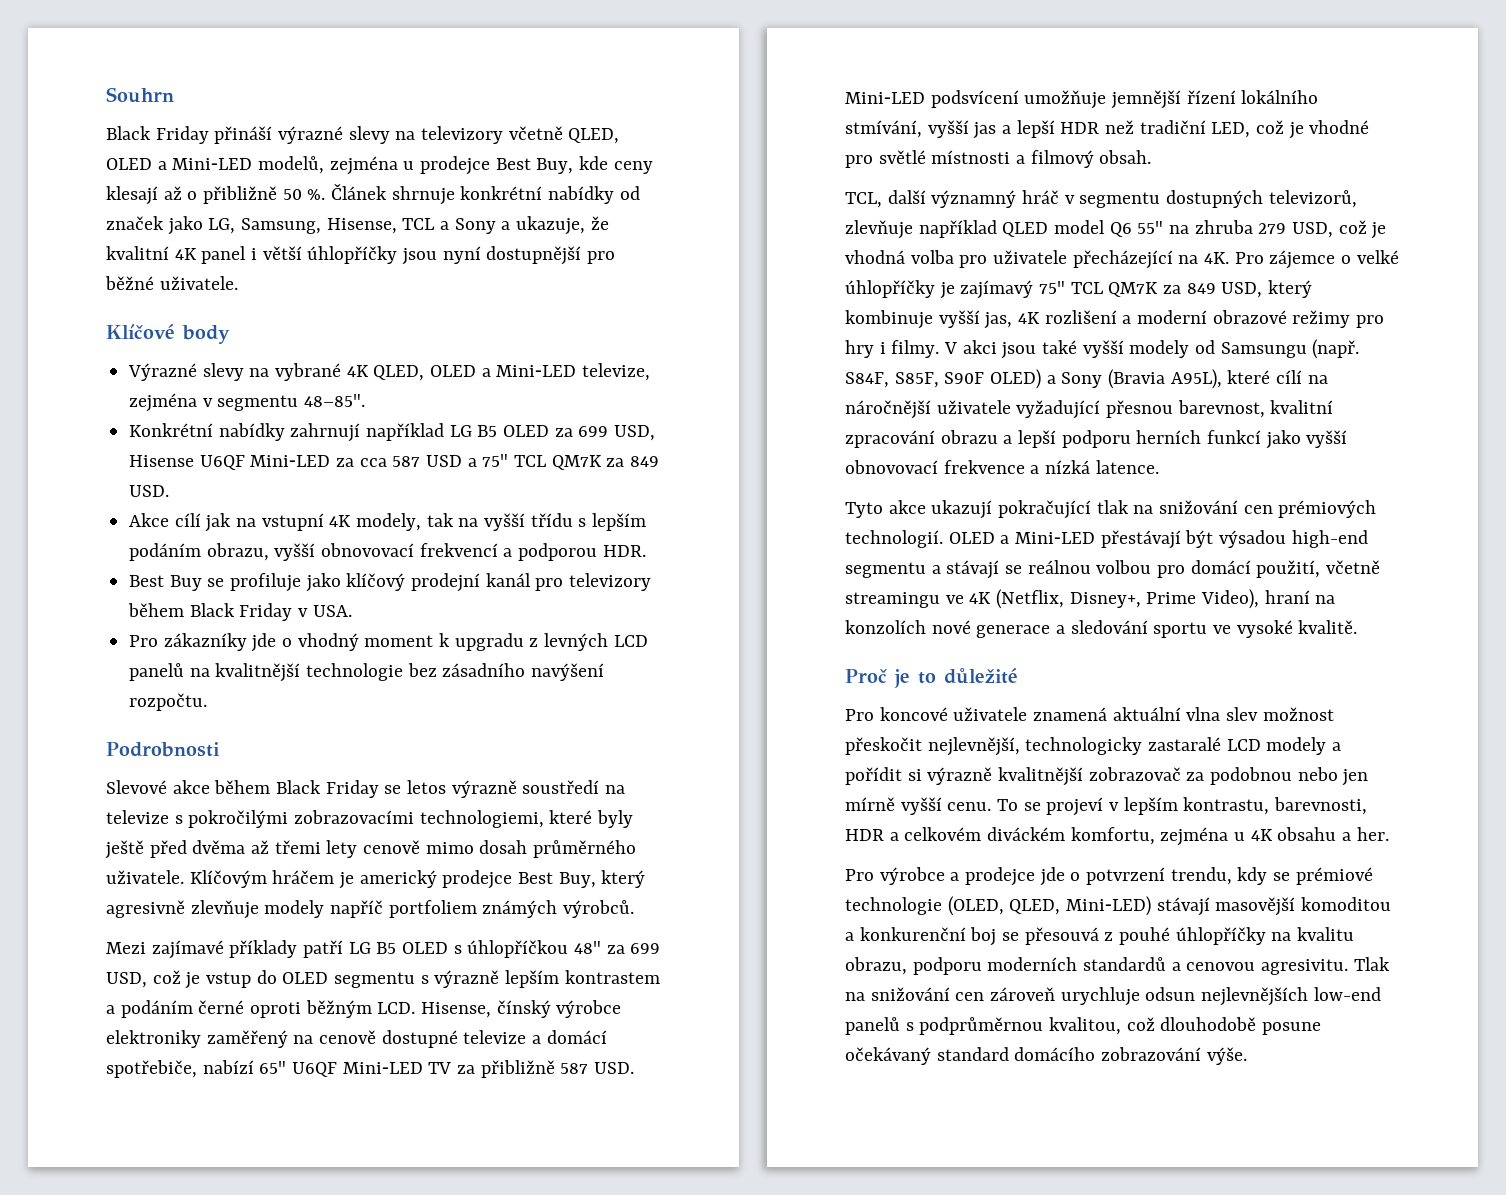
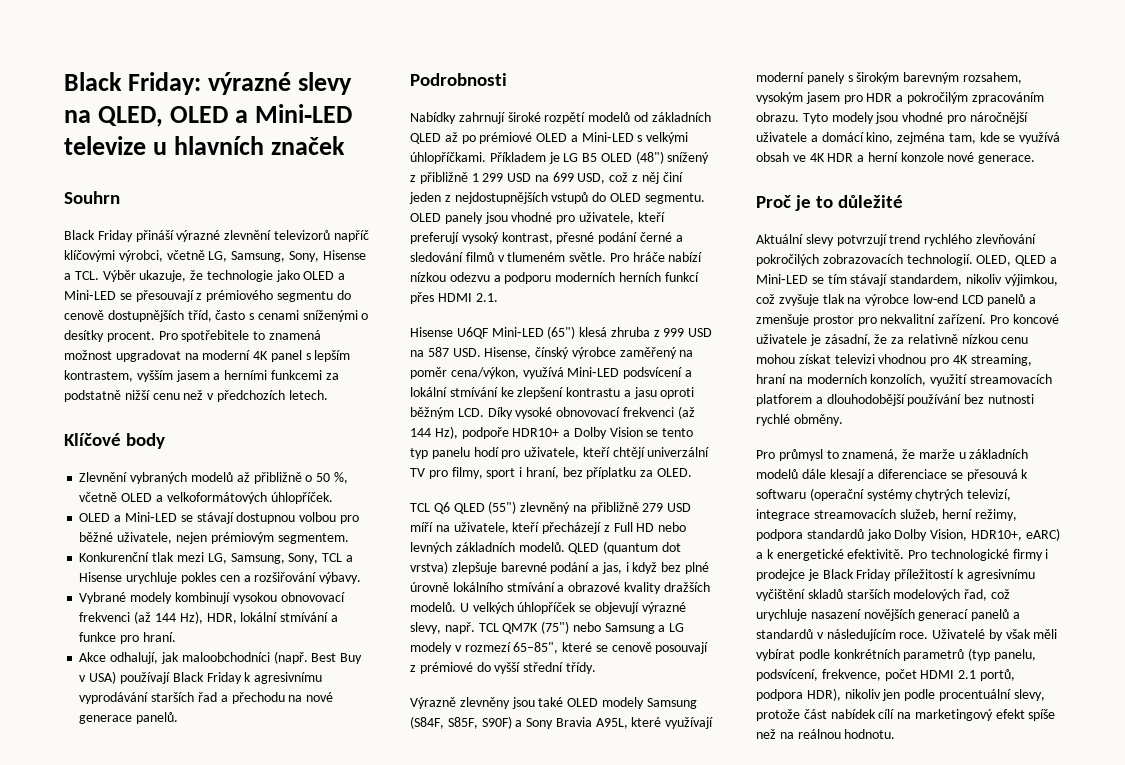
(106, 95) none -> [64,72,352,95] [64,104,352,127] [64,136,345,155] Black Friday: výrazné slevy na QLED, OLED a Mini‑LED televize u hlavních značek //
[348,126,620,144] [106,156,653,175] [106,184,640,205] [106,216,609,235] [106,246,616,265] [105,276,238,290] [106,324,230,344] [128,363,651,381] [129,393,366,412] [129,423,656,442] [129,454,660,470] [129,485,170,497] [129,513,647,532] [129,543,646,561] [129,573,652,592] [128,603,352,621] [129,633,648,652] [129,663,605,682] [129,693,208,711] [106,742,220,757] [106,780,626,798] [106,810,634,828] [105,840,637,859] [106,870,646,889] [106,900,635,919] [106,940,661,959] [106,970,660,989] [106,1000,622,1018] [106,1030,607,1048] [106,1060,635,1078] [845,90,1319,109] [845,120,1370,139] [845,150,1152,168] [845,190,1357,208] [845,220,1387,239] [845,250,1399,269] [845,280,1313,299] [845,310,1385,329] [845,339,1360,359] [845,369,1328,389] [845,400,1334,419] [845,430,1348,449] [845,460,1159,474] [845,500,1377,519] [845,530,1368,549] [845,560,1381,579] [845,589,1336,609] [845,620,1358,638] [845,668,1018,688] [845,707,1334,721] [845,737,1342,756] [845,767,1369,786] [845,797,1368,816] [845,827,1389,846] [845,867,1373,886] [845,896,1392,916] [845,927,1355,946] [845,957,1390,975] [845,987,1381,1006] [845,1017,1322,1035] [845,1047,1247,1065] slevy na televizory včetně QLED, OLED a Mini‑LED modelů, zejména u prodejce Best Buy, kde ceny klesají až o přibližně 50 %. Článek shrnuje konkrétní nabídky od značek jako LG, Samsung, Hisense, TCL a Sony a ukazuje, že kvalitní 4K panel i větší úhlopříčky jsou nyní dostupnější pro běžné uživatele. // Klíčové body // Výrazné slevy na vybrané 4K QLED, OLED a Mini‑LED televize, zejména v segmentu 48–85". // Konkrétní nabídky zahrnují například LG B5 OLED za 699 USD, Hisense U6QF Mini‑LED za cca 587 USD a 75" TCL QM7K za 849 USD. // Akce cílí jak na vstupní 4K modely, tak na vyšší třídu s lepším podáním obrazu, vyšší obnovovací frekvencí a podporou HDR. // Best Buy se profiluje jako klíčový prodejní kanál pro televizory během Black Friday v USA. // Pro zákazníky jde o vhodný moment k upgradu z levných LCD panelů na kvalitnější technologie bez zásadního navýšení rozpočtu. // Podrobnosti // Slevové akce během Black Friday se letos výrazně soustředí na televize s pokročilými zobrazovacími technologiemi, které byly ještě před dvěma až třemi lety cenově mimo dosah průměrného uživatele. Klíčovým hráčem je americký prodejce Best Buy, který agresivně zlevňuje modely napříč portfoliem známých výrobců. // Mezi zajímavé příklady patří LG B5 OLED s úhlopříčkou 48" za 699 USD, což je vstup do OLED segmentu s výrazně lepším kontrastem a podáním černé oproti běžným LCD. Hisense, čínský výrobce elektroniky zaměřený na cenově dostupné televize a domácí spotřebiče, nabízí 65" U6QF Mini‑LED TV za přibližně 587 USD. Mini‑LED podsvícení umožňuje jemnější řízení lokálního stmívání, vyšší jas a lepší HDR než tradiční LED, což je vhodné pro světlé místnosti a filmový obsah. // TCL, další významný hráč v segmentu dostupných televizorů, zlevňuje například QLED model Q6 55" na zhruba 279 USD, což je vhodná volba pro uživatele přecházející na 4K. Pro zájemce o velké úhlopříčky je zajímavý 75" TCL QM7K za 849 USD, který kombinuje vyšší jas, 4K rozlišení a moderní obrazové režimy pro hry i filmy. V akci jsou také vyšší modely od Samsungu (např. S84F, S85F, S90F OLED) a Sony (Bravia A95L), které cílí na náročnější uživatele vyžadující přesnou barevnost, kvalitní zpracování obrazu a lepší podporu herních funkcí jako vyšší obnovovací frekvence a nízká latence. // Tyto akce ukazují pokračující tlak na snižování cen prémiových technologií. OLED a Mini‑LED přestávají být výsadou high-end segmentu a stávají se reálnou volbou pro domácí použití, včetně streamingu ve 4K (Netflix, Disney+, Prime Video), hraní na konzolích nové generace a sledování sportu ve vysoké kvalitě. // Proč je to důležité // Pro koncové uživatele znamená aktuální vlna slev možnost přeskočit nejlevnější, technologicky zastaralé LCD modely a pořídit si výrazně kvalitnější zobrazovač za podobnou nebo jen mírně vyšší cenu. To se projeví v lepším kontrastu, barevnosti, HDR a celkovém diváckém komfortu, zejména u 4K obsahu a her. // Pro výrobce a prodejce jde o potvrzení trendu, kdy se prémiové technologie (OLED, QLED, Mini‑LED) stávají masovější komoditou a konkurenční boj se přesouvá z pouhé úhlopříčky na kvalitu obrazu, podporu moderních standardů a cenovou agresivitu. Tlak na snižování cen zároveň urychluje odsun nejlevnějších low-end panelů s podprůměrnou kvalitou, což dlouhodobě posune očekávaný standard domácího zobrazování výše. -> [224,230,369,242] [64,250,366,262] [64,270,346,282] [64,290,351,302] [64,310,369,322] [64,330,321,342] [64,350,351,362] [64,370,339,382] [64,390,328,402] [64,433,166,449] [79,472,348,484] [79,492,333,504] [79,512,359,524] [79,532,349,544] [79,552,353,564] [79,572,362,584] [79,592,345,604] [79,611,338,624] [79,632,176,644] [79,651,363,664] [79,671,323,684] [79,692,334,704] [79,712,179,724] [410,73,507,86] [410,112,711,124] [410,132,689,144] [410,151,710,164] [410,172,683,184] [409,192,705,204] [410,212,665,224] [410,232,683,244] [410,252,703,262] [410,272,699,284] [410,292,498,304] [410,326,713,339] [410,347,694,359] [410,367,692,379] [410,387,695,399] [410,406,695,419] [410,426,694,439] [410,447,710,459] [410,467,693,479] [410,501,692,514] [410,522,687,534] [410,541,681,554] [410,561,710,574] [410,582,710,594] [410,602,686,614] [410,621,685,634] [410,642,709,654] [410,662,596,674] [410,697,697,709] [410,716,714,729] [756,72,1022,84] [756,92,1044,104] [756,112,1028,124] [756,132,1061,144] [756,152,1036,164] [756,195,904,211] [756,234,1036,246] [756,254,1057,266] [756,274,1058,286] [756,294,1037,306] [756,314,1059,326] [756,334,1029,346] [756,354,1032,366] [756,374,1052,386] [756,394,1034,406] [756,414,843,426] [756,449,1029,461] [756,469,1029,481] [756,488,1012,501] [756,509,1018,521] [756,528,1060,541] [756,549,1049,561] [756,569,1035,581] [756,589,1010,601] [756,609,1020,621] [756,629,1058,641] [756,648,1036,661] [756,669,1015,681] [756,688,1045,701] [756,709,1056,721] [756,729,896,739] zlevnění televizorů napříč klíčovými výrobci, včetně LG, Samsung, Sony, Hisense a TCL. Výběr ukazuje, že technologie jako OLED a Mini‑LED se přesouvají z prémiového segmentu do cenově dostupnějších tříd, často s cenami sníženými o desítky procent. Pro spotřebitele to znamená možnost upgradovat na moderní 4K panel s lepším kontrastem, vyšším jasem a herními funkcemi za podstatně nižší cenu než v předchozích letech. // Klíčové body // Zlevnění vybraných modelů až přibližně o 50 %, včetně OLED a velkoformátových úhlopříček. // OLED a Mini‑LED se stávají dostupnou volbou pro běžné uživatele, nejen prémiovým segmentem. // Konkurenční tlak mezi LG, Samsung, Sony, TCL a Hisense urychluje pokles cen a rozšiřování výbavy. // Vybrané modely kombinují vysokou obnovovací frekvenci (až 144 Hz), HDR, lokální stmívání a funkce pro hraní. // Akce odhalují, jak maloobchodníci (např. Best Buy v USA) používají Black Friday k agresivnímu vyprodávání starších řad a přechodu na nové generace panelů. // Podrobnosti // Nabídky zahrnují široké rozpětí modelů od základních QLED až po prémiové OLED a Mini‑LED s velkými úhlopříčkami. Příkladem je LG B5 OLED (48") snížený z přibližně 1 299 USD na 699 USD, což z něj činí jeden z nejdostupnějších vstupů do OLED segmentu. OLED panely jsou vhodné pro uživatele, kteří preferují vysoký kontrast, přesné podání černé a sledování filmů v tlumeném světle. Pro hráče nabízí nízkou odezvu a podporu moderních herních funkcí přes HDMI 2.1. // Hisense U6QF Mini‑LED (65") klesá zhruba z 999 USD na 587 USD. Hisense, čínský výrobce zaměřený na poměr cena/výkon, využívá Mini‑LED podsvícení a lokální stmívání ke zlepšení kontrastu a jasu oproti běžným LCD. Díky vysoké obnovovací frekvenci (až 144 Hz), podpoře HDR10+ a Dolby Vision se tento typ panelu hodí pro uživatele, kteří chtějí univerzální TV pro filmy, sport i hraní, bez příplatku za OLED. // TCL Q6 QLED (55") zlevněný na přibližně 279 USD míří na uživatele, kteří přecházejí z Full HD nebo levných základních modelů. QLED (quantum dot vrstva) zlepšuje barevné podání a jas, i když bez plné úrovně lokálního stmívání a obrazové kvality dražších modelů. U velkých úhlopříček se objevují výrazné slevy, např. TCL QM7K (75") nebo Samsung a LG modely v rozmezí 65–85", které se cenově posouvají z prémiové do vyšší střední třídy. // Výrazně zlevněny jsou také OLED modely Samsung (S84F, S85F, S90F) a Sony Bravia A95L, které využívají moderní panely s širokým barevným rozsahem, vysokým jasem pro HDR a pokročilým zpracováním obrazu. Tyto modely jsou vhodné pro náročnější uživatele a domácí kino, zejména tam, kde se využívá obsah ve 4K HDR a herní konzole nové generace. // Proč je to důležité // Aktuální slevy potvrzují trend rychlého zlevňování pokročilých zobrazovacích technologií. OLED, QLED a Mini‑LED se tím stávají standardem, nikoliv výjimkou, což zvyšuje tlak na výrobce low-end LCD panelů a zmenšuje prostor pro nekvalitní zařízení. Pro koncové uživatele je zásadní, že za relativně nízkou cenu mohou získat televizi vhodnou pro 4K streaming, hraní na moderních konzolích, využití streamovacích platforem a dlouhodobější používání bez nutnosti rychlé obměny. // Pro průmysl to znamená, že marže u základních modelů dále klesají a diferenciace se přesouvá k softwaru (operační systémy chytrých televizí, integrace streamovacích služeb, herní režimy, podpora standardů jako Dolby Vision, HDR10+, eARC) a k energetické efektivitě. Pro technologické firmy i prodejce je Black Friday příležitostí k agresivnímu vyčištění skladů starších modelových řad, což urychluje nasazení novějších generací panelů a standardů v následujícím roce. Uživatelé by však měli vybírat podle konkrétních parametrů (typ panelu, podsvícení, frekvence, počet HDMI 2.1 portů, podpora HDR), nikoliv jen podle procentuální slevy, protože část nabídek cílí na marketingový efekt spíše než na reálnou hodnotu.

